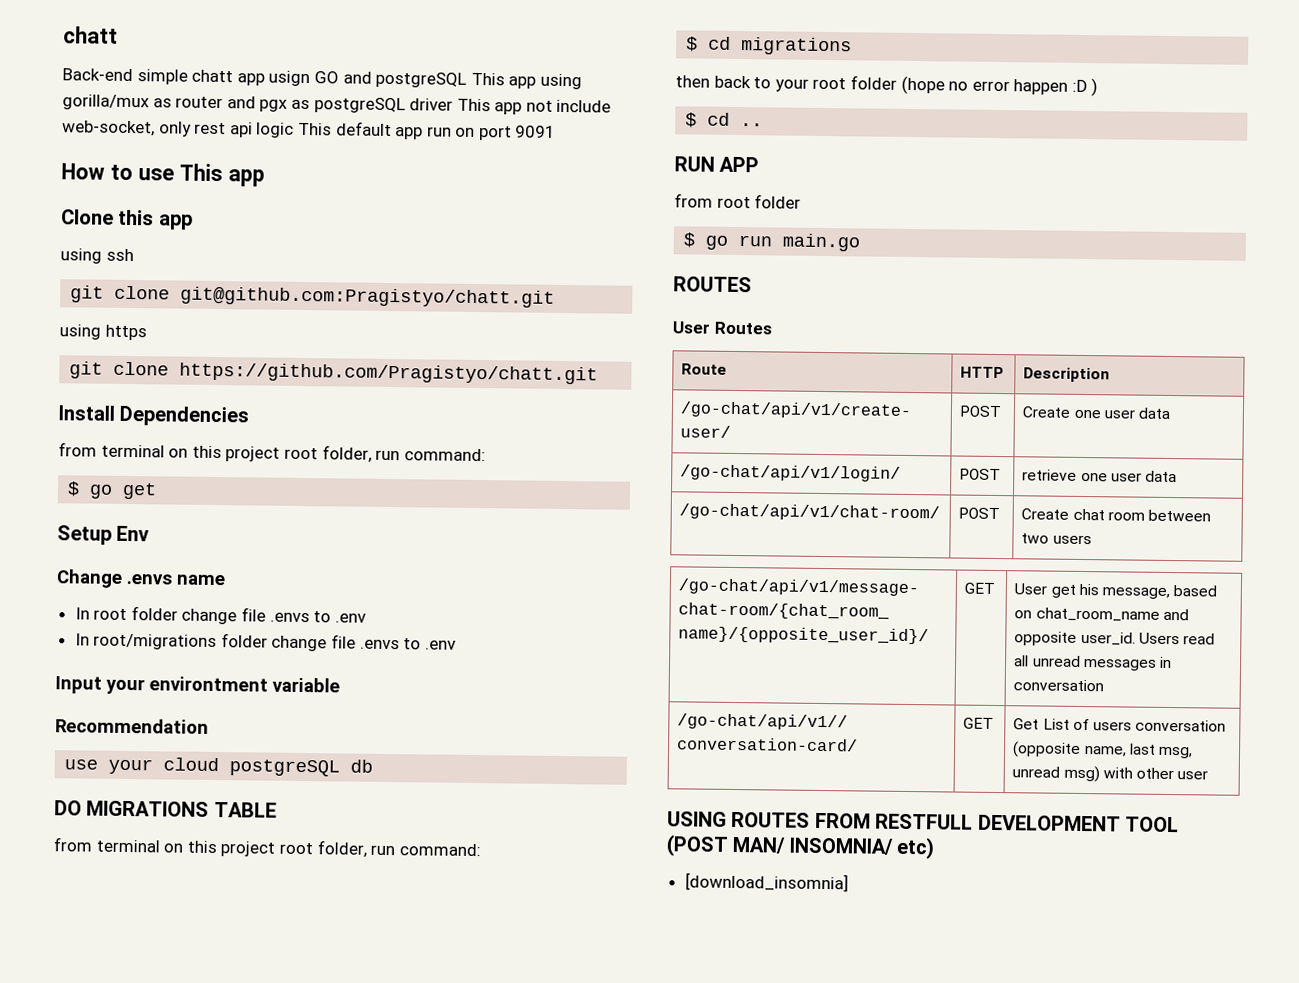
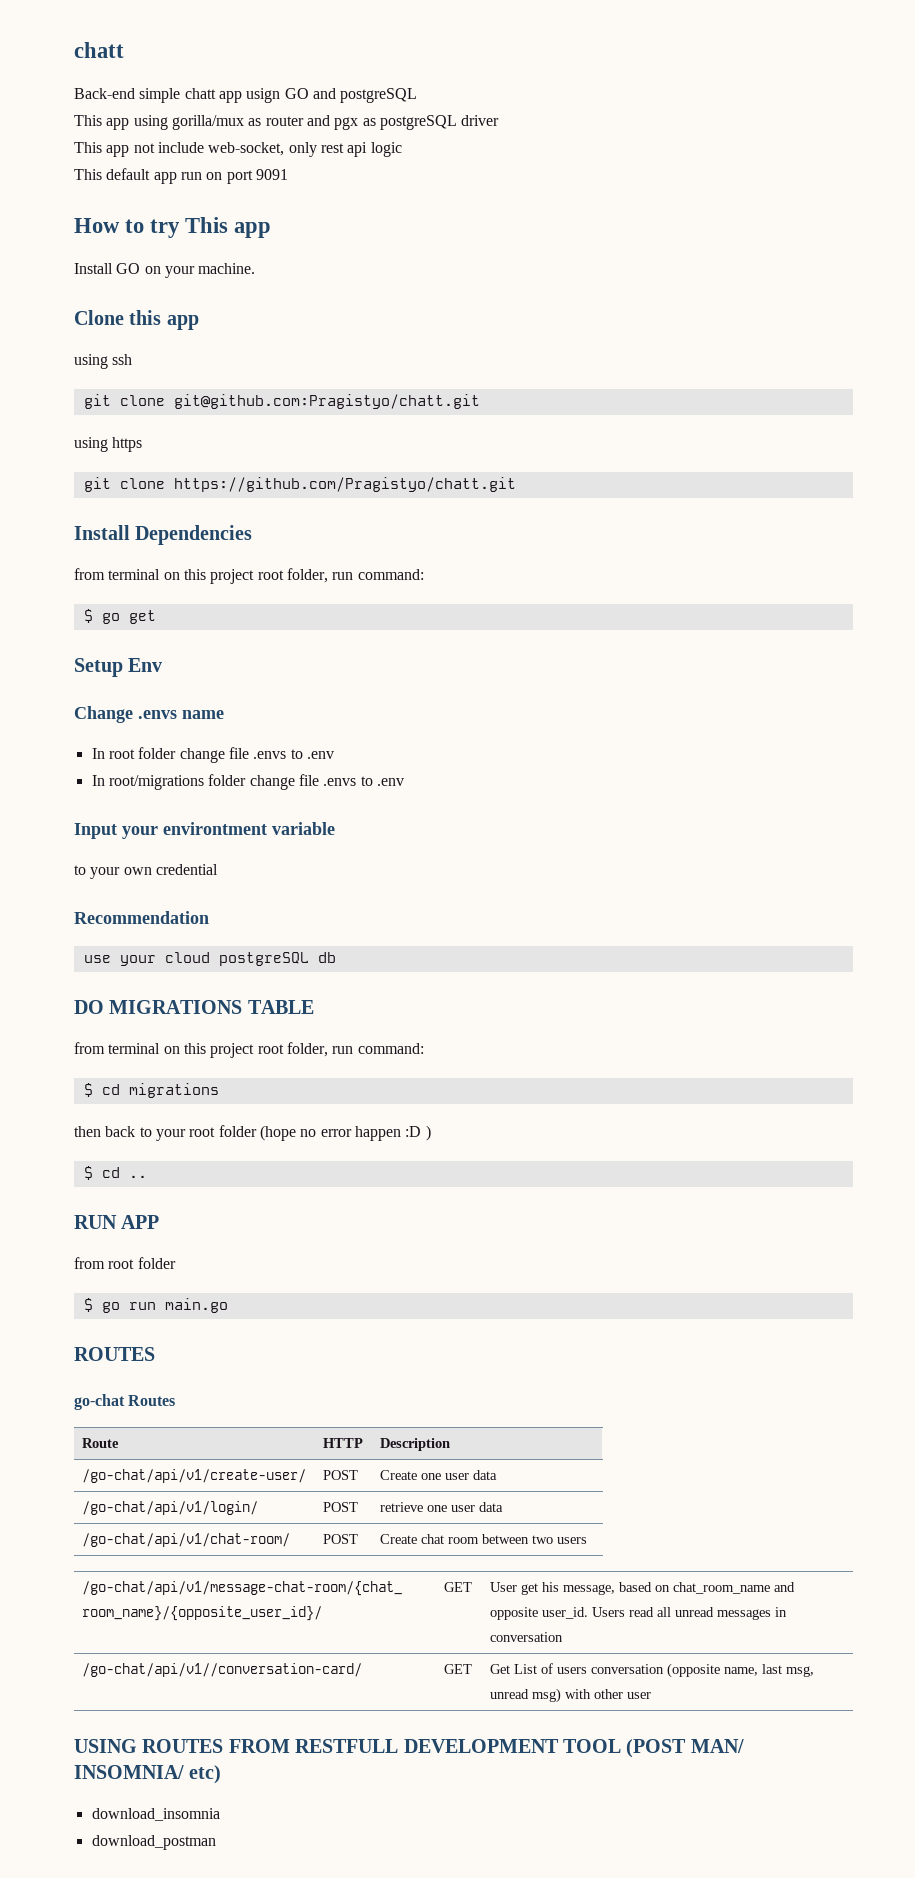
(468, 79) none -> (418, 95) //
(454, 104) none -> (500, 120) //
(295, 130) none -> (402, 149) //
[137,163,266,187] use This app -> [150,217,272,238] [74,263,256,278] try This app // Install GO on your machine.
(340, 685) none -> [74,864,218,879] // to your own credential
[672,321,710,334] User -> [74,1394,125,1410] go-chat
[684,872,849,893] [download_insomnia] -> [91,1808,220,1821] [91,1835,216,1850] download_insomnia // download_postman

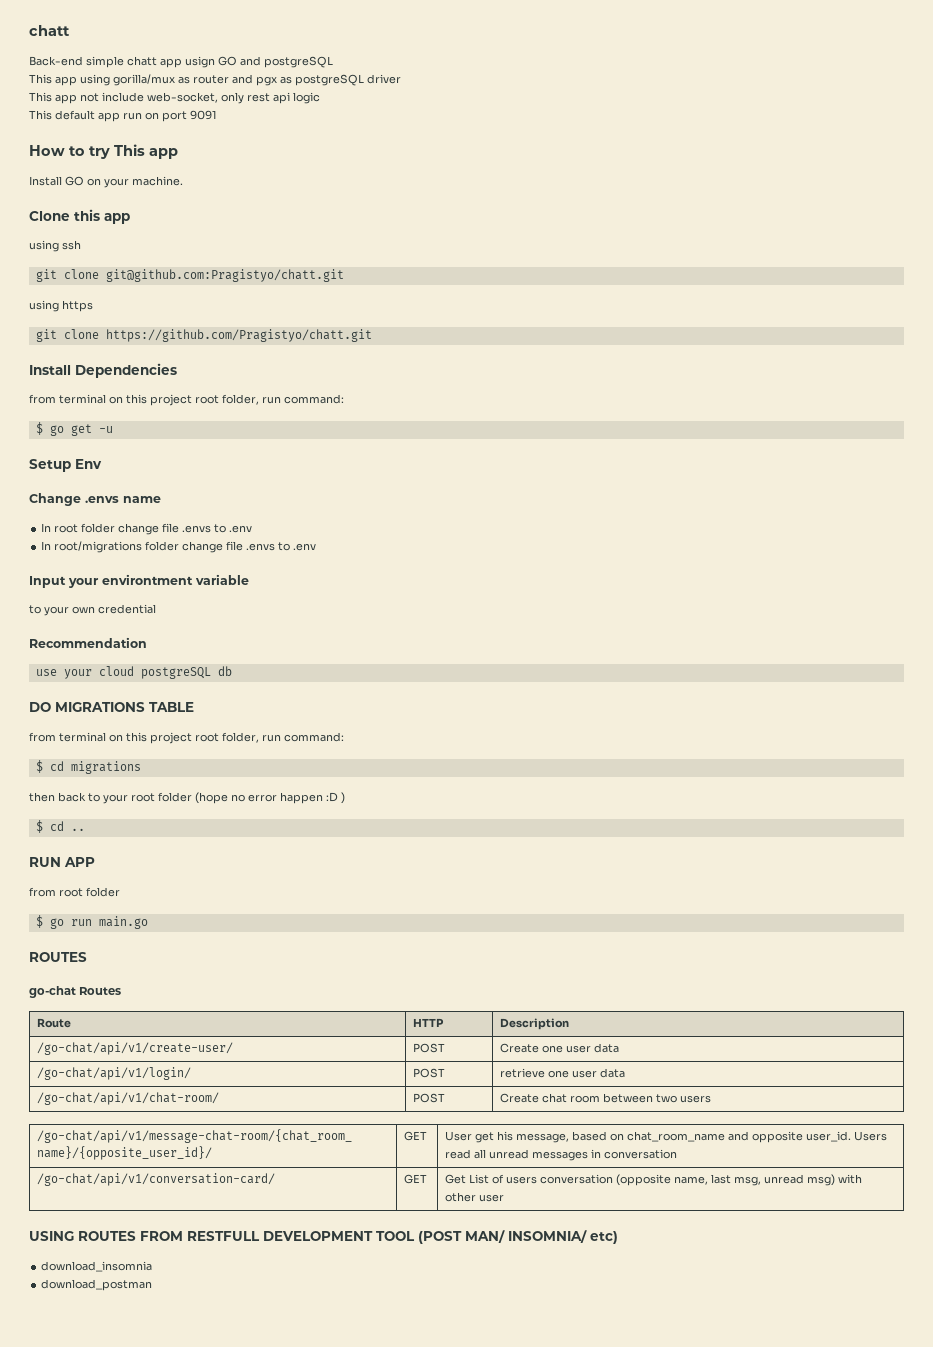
(156, 617) none -> [98,426,113,433] -u
[82,1663,363,1677] /go-chat/api/v1//conversation-card/ -> [37,1173,276,1186] /go-chat/api/v1/conversation-card/

